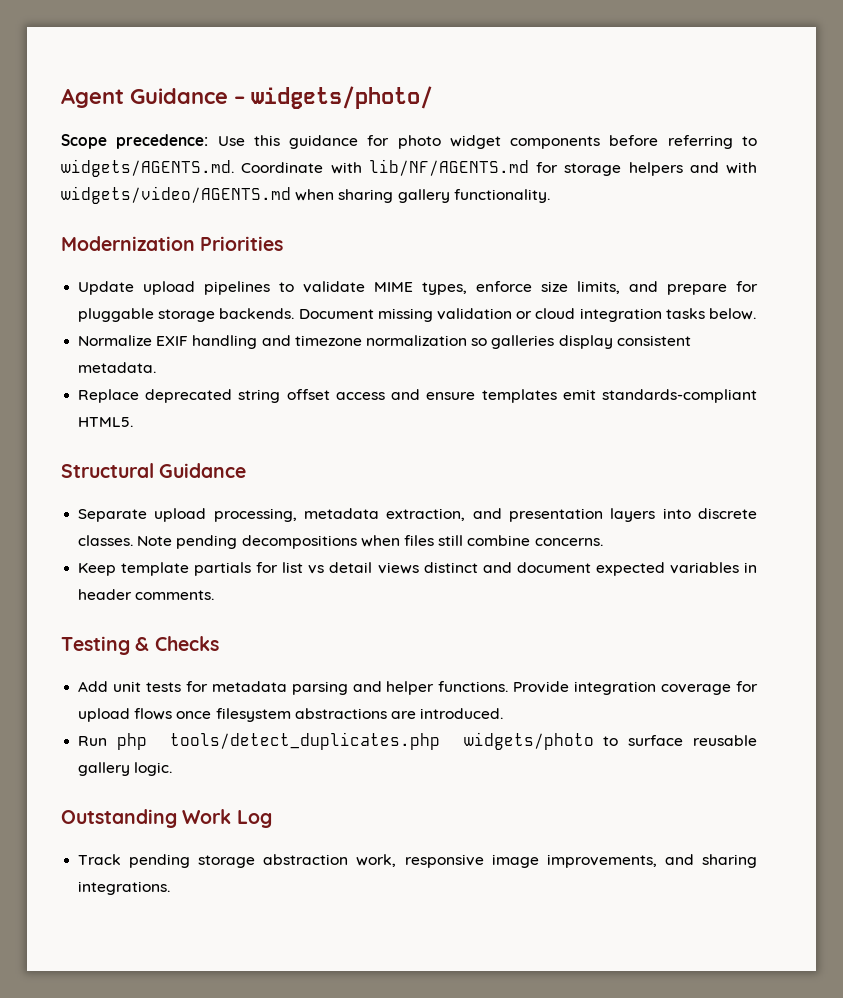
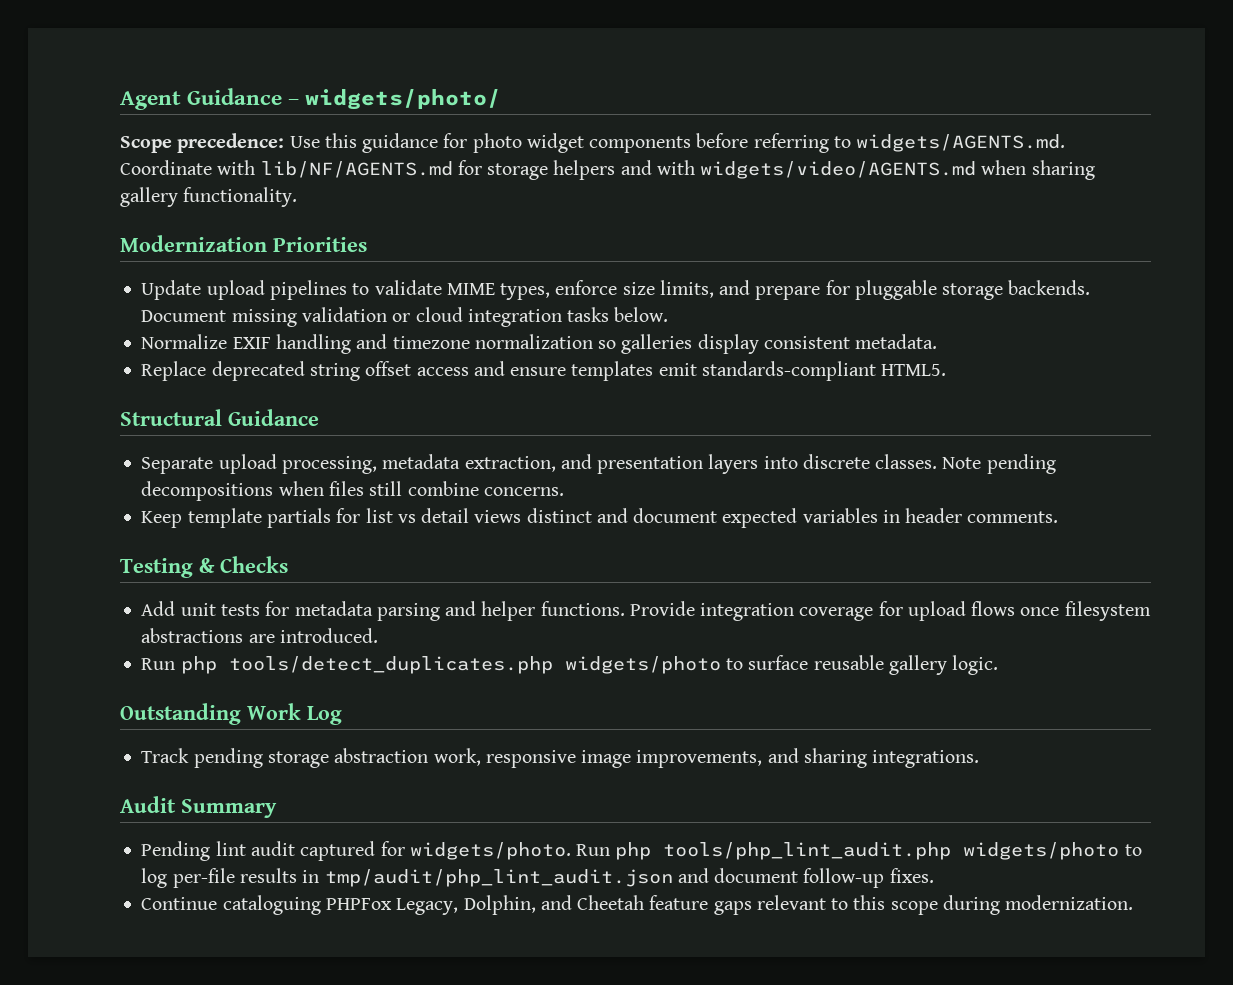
(171, 888) none -> [120,796,277,818] [141,841,1142,861] [141,868,934,888] [141,895,1134,915] // Audit Summary // Pending lint audit captured for widgets/photo. Run php tools/php_lint_audit.php widgets/photo to log per-file results in tmp/audit/php_lint_audit.json and document follow-up fixes. // Continue cataloguing PHPFox Legacy, Dolphin, and Cheetah feature gaps relevant to this scope during modernization.

